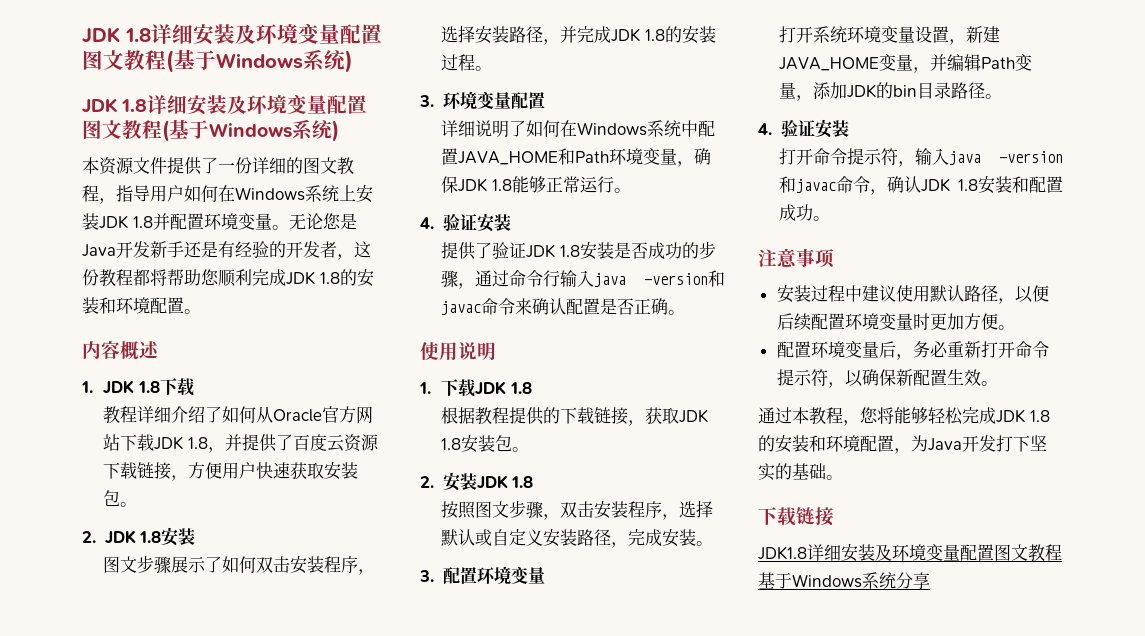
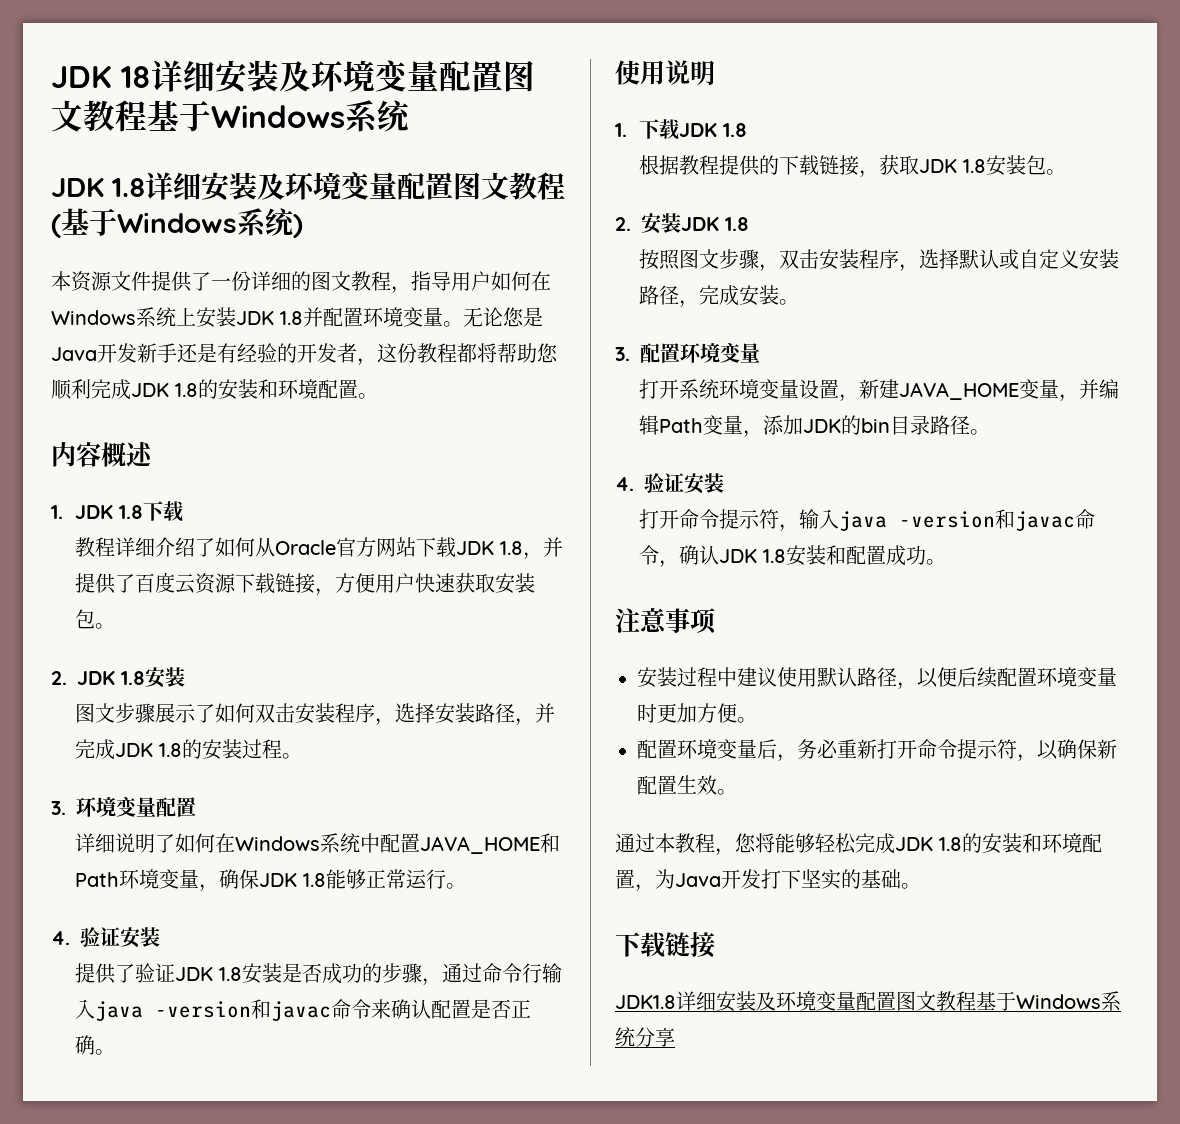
[82,23,382,45] [82,49,353,73] JDK 1.8详细安装及环境变量配置图文教程(基于Windows系统) -> [51,60,535,93] [51,100,410,132] JDK 18详细安装及环境变量配置图文教程基于Windows系统

